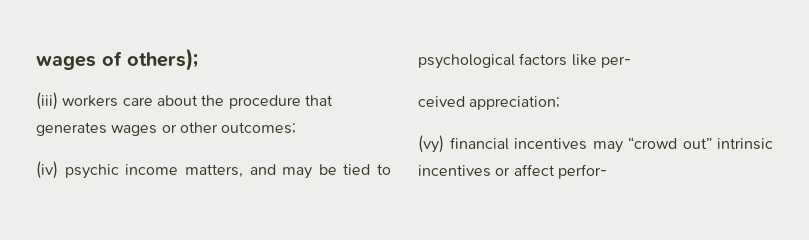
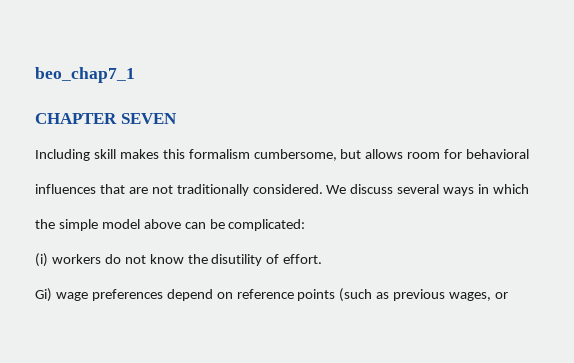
[36,48,198,71] [36,92,333,110] [36,122,297,136] [36,161,391,179] [418,53,631,69] [418,96,561,110] [418,135,773,153] [418,164,607,179] wages of others); // (iii) workers care about the procedure that generates wages or other outcomes; // (iv) psychic income matters, and may be tied to psychological factors like per- // ceived appreciation; // (vy) financial incentives may “crowd out” intrinsic incentives or affect perfor- -> [35,67,135,83] [35,113,177,124] [35,149,530,161] [35,184,530,196] [35,219,306,231] [35,253,323,267] [35,288,509,302] beo_chap7_1 // CHAPTER SEVEN // Including skill makes this formalism cumbersome, but allows room for behavioral // influences that are not traditionally considered. We discuss several ways in which // the simple model above can be complicated: // (i) workers do not know the disutility of effort. // Gi) wage preferences depend on reference points (such as previous wages, or

